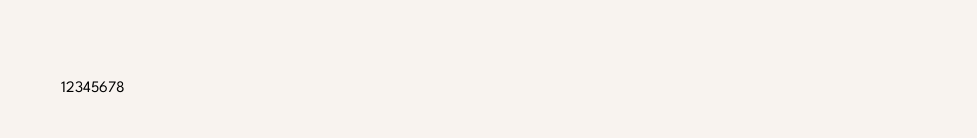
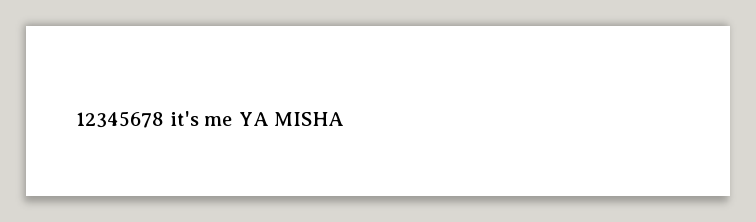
(125, 87) none -> [169,111,345,126] it's me YA MISHA

